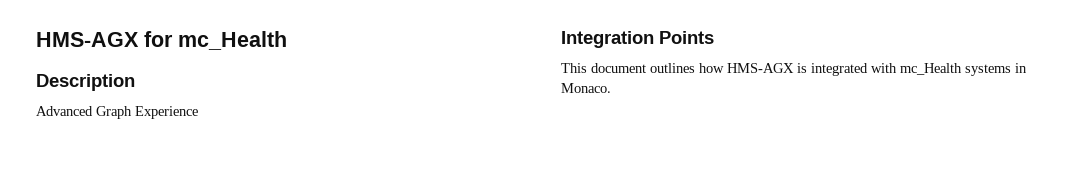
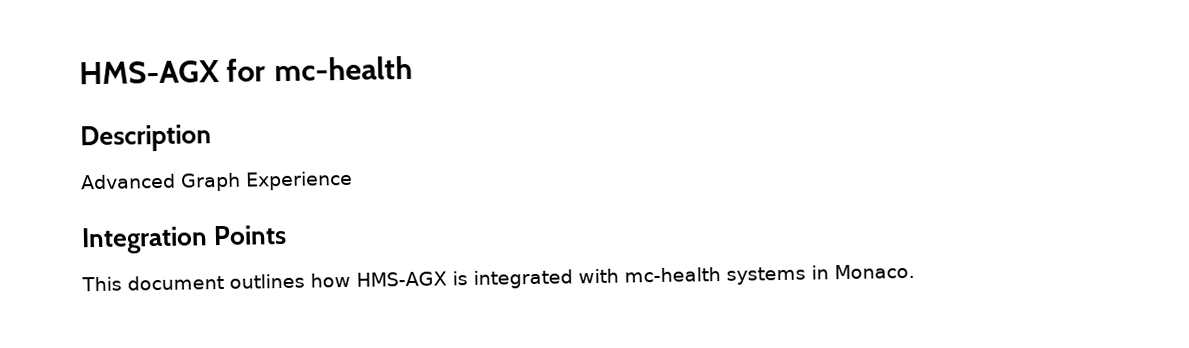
[178,31,287,50] mc_Health -> [273,55,413,82] mc-health
[900,63,962,75] mc_Health -> [624,266,721,283] mc-health

